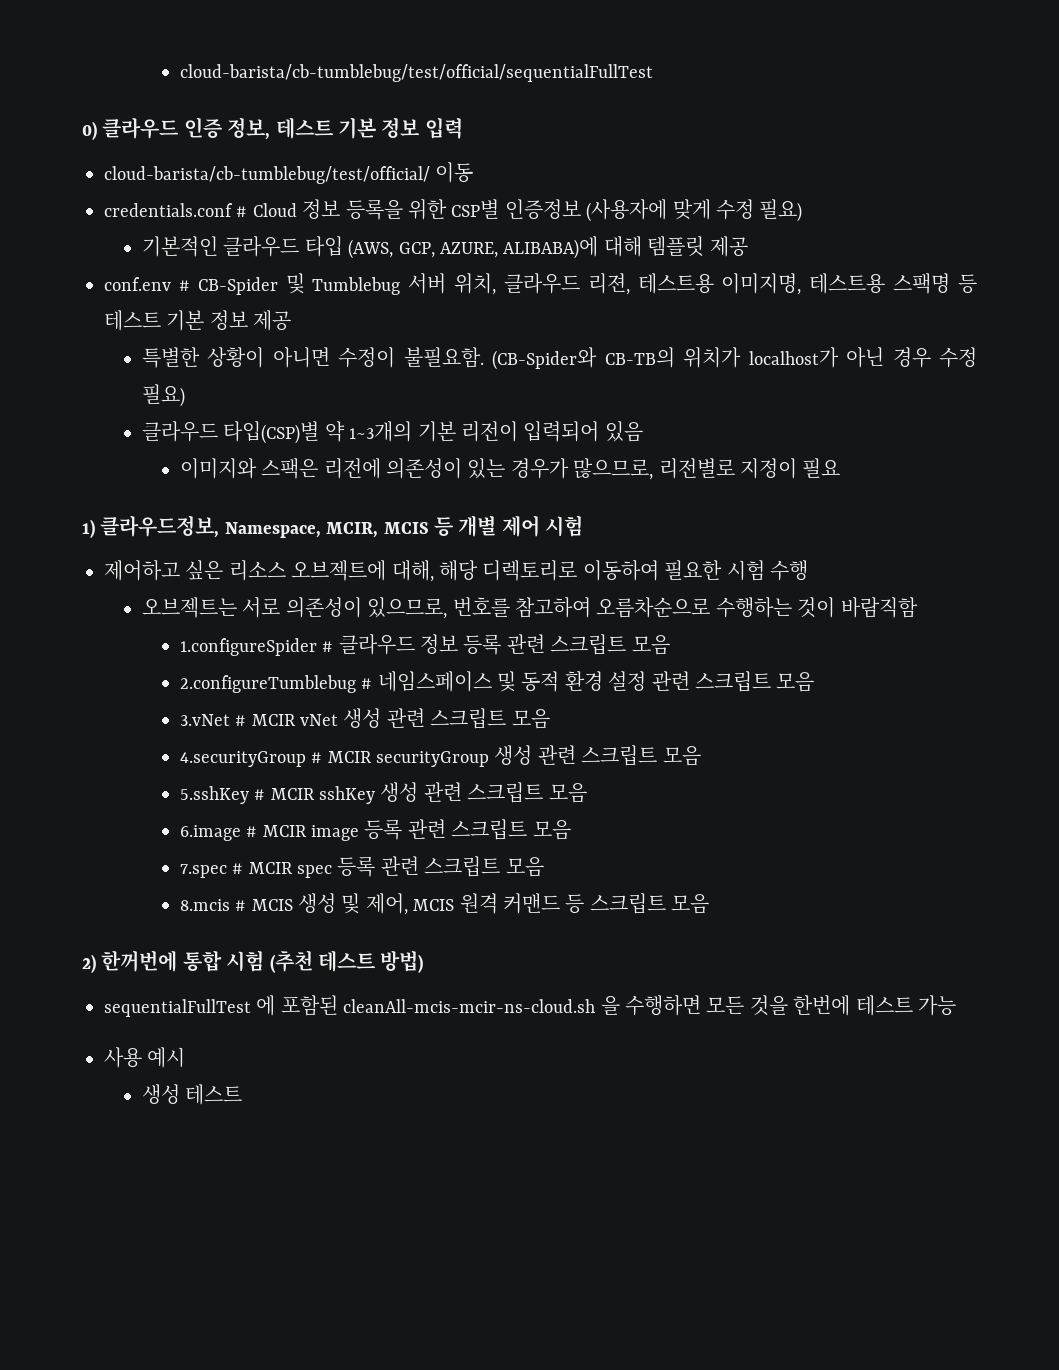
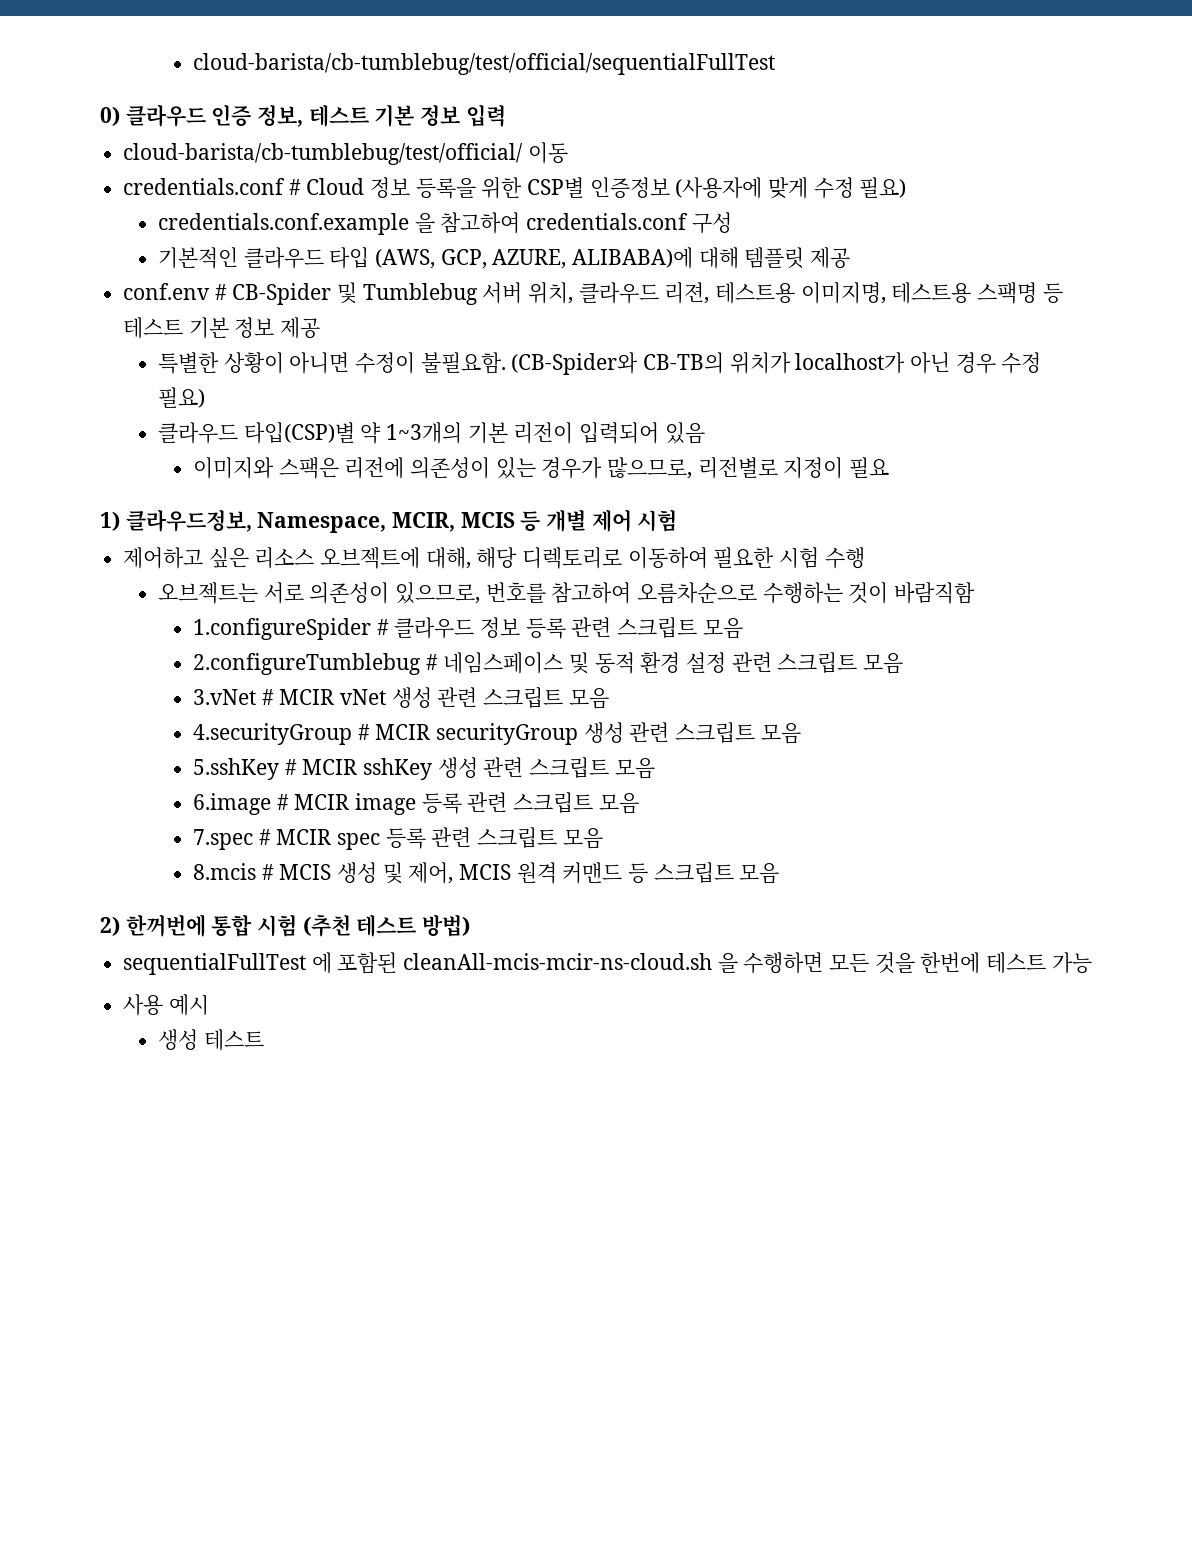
(803, 210) none -> [158,212,732,235] // credentials.conf.example 을 참고하여 credentials.conf 구성

